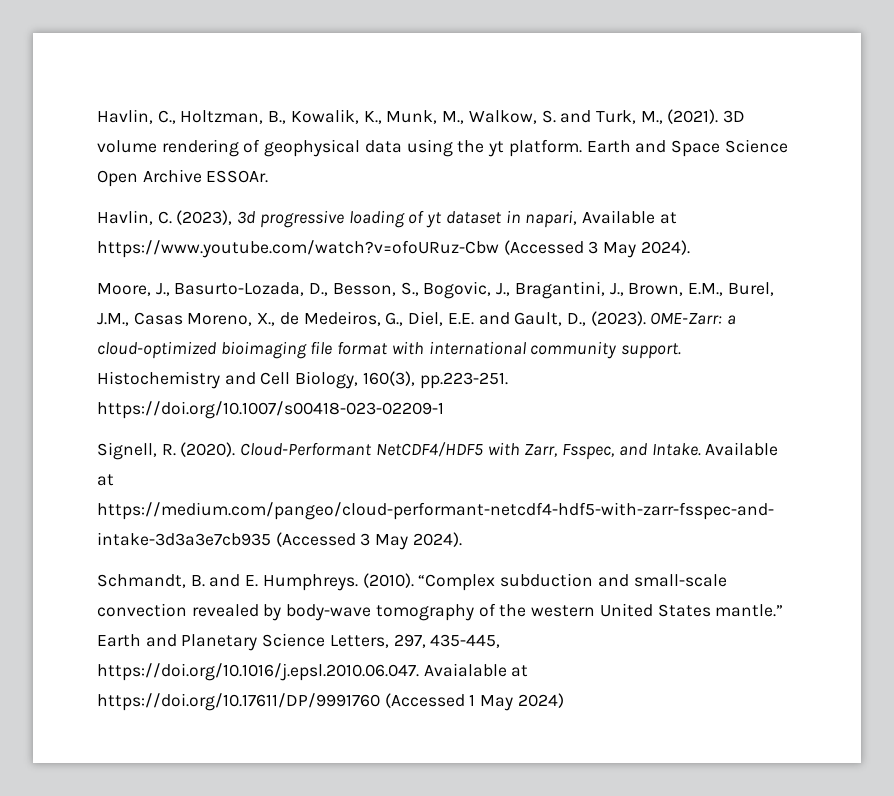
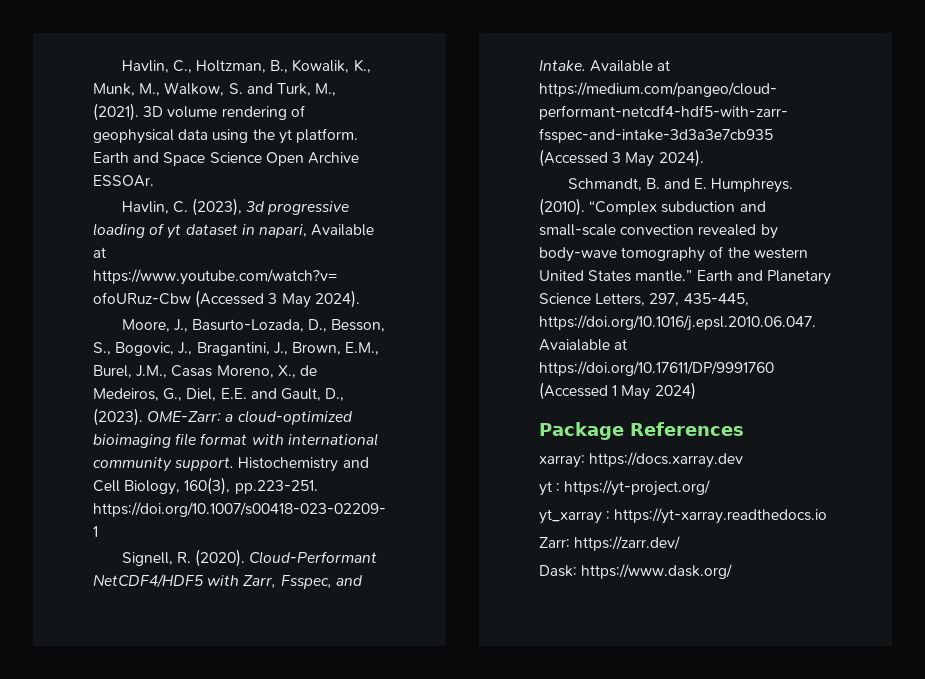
(564, 700) none -> [539,422,744,440] [539,452,744,468] [539,480,711,496] [539,508,828,524] [539,536,681,551] [539,564,733,579] // Package References // xarray: https://docs.xarray.dev // yt : https://yt-project.org/ // yt_xarray : https://yt-xarray.readthedocs.io // Zarr: https://zarr.dev/ // Dask: https://www.dask.org/

